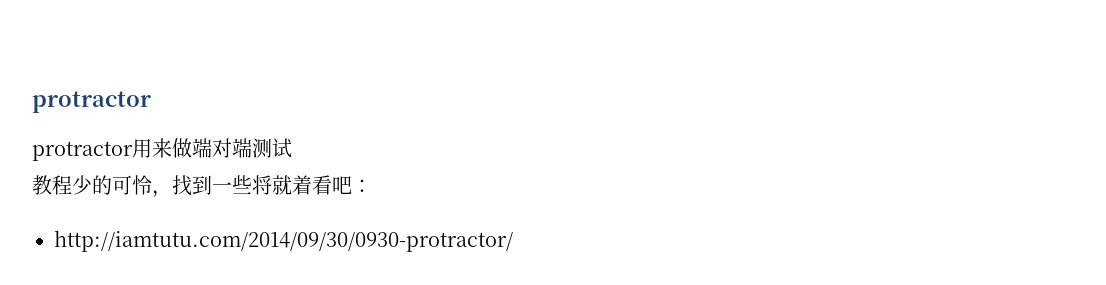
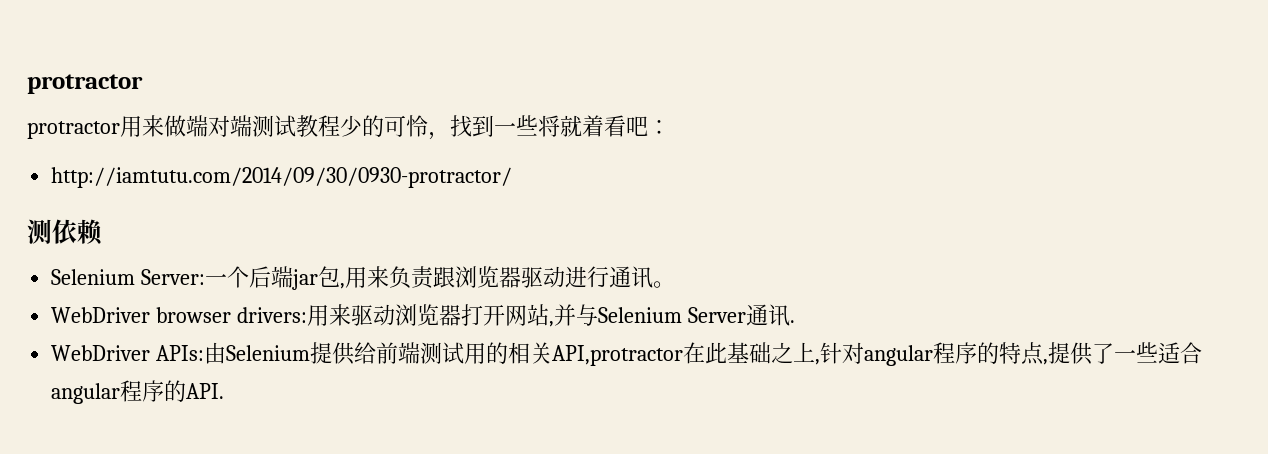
(292, 148) // -> (296, 126) none
(513, 241) none -> [27,219,103,245] [51,266,676,290] [51,304,796,327] [51,342,1203,366] [51,380,225,404] // 测依赖 // Selenium Server:一个后端jar包,用来负责跟浏览器驱动进行通讯。 // WebDriver browser drivers:用来驱动浏览器打开网站,并与Selenium Server通讯. // WebDriver APIs:由Selenium提供给前端测试用的相关API,protractor在此基础之上,针对angular程序的特点,提供了一些适合angular程序的API.

